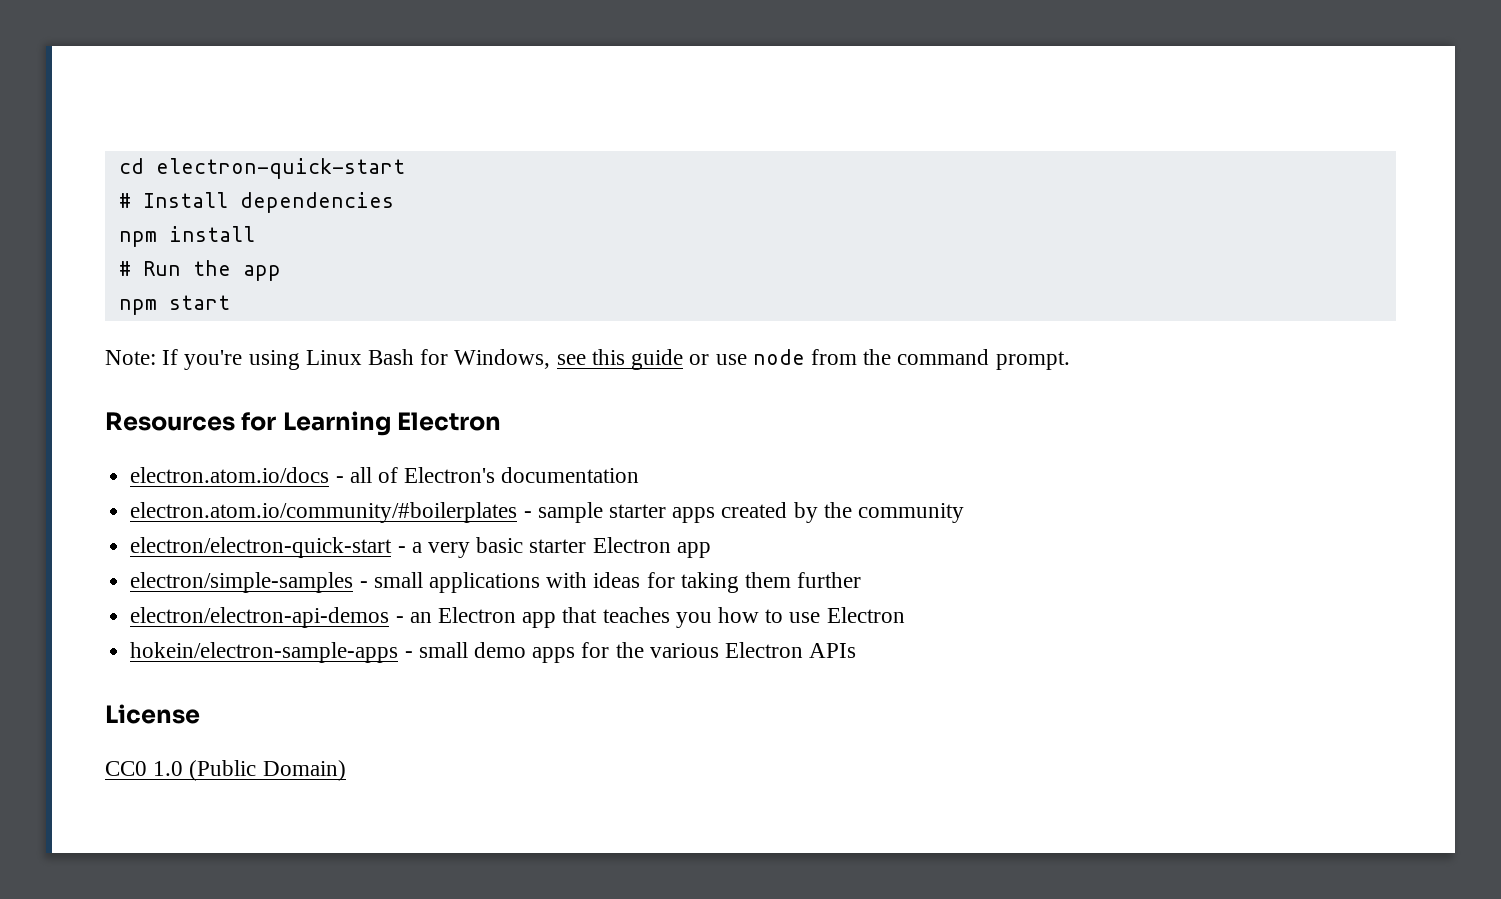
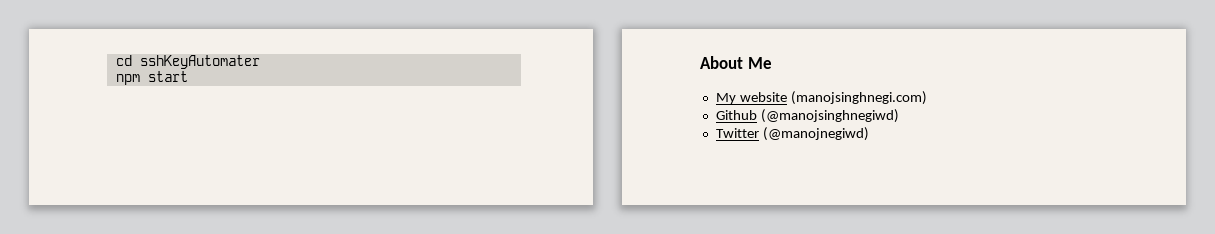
[155,158,405,179] [118,192,394,213] [118,226,255,247] [118,260,281,281] [118,295,230,315] [105,349,1070,370] [105,411,502,436] [130,467,640,483] [130,502,964,523] [130,537,711,558] [130,572,862,593] [130,607,905,628] [130,642,857,663] [105,704,200,724] [105,760,346,781] electron-quick-start // # Install dependencies // npm install // # Run the app // npm start // Note: If you're using Linux Bash for Windows, see this guide or use node from the command prompt. // Resources for Learning Electron // electron.atom.io/docs - all of Electron's documentation // electron.atom.io/community/#boilerplates - sample starter apps created by the community // electron/electron-quick-start - a very basic starter Electron app // electron/simple-samples - small applications with ideas for taking them further // electron/electron-api-demos - an Electron app that teaches you how to use Electron // hokein/electron-sample-apps - small demo apps for the various Electron APIs // License // CC0 1.0 (Public Domain) -> [139,55,260,69] [115,71,188,85] [700,56,772,69] [715,91,927,105] [715,109,899,123] [715,127,869,141] sshKeyAutomater // npm start // About Me // My website (manojsinghnegi.com) // Github (@manojsinghnegiwd) // Twitter (@manojnegiwd)

